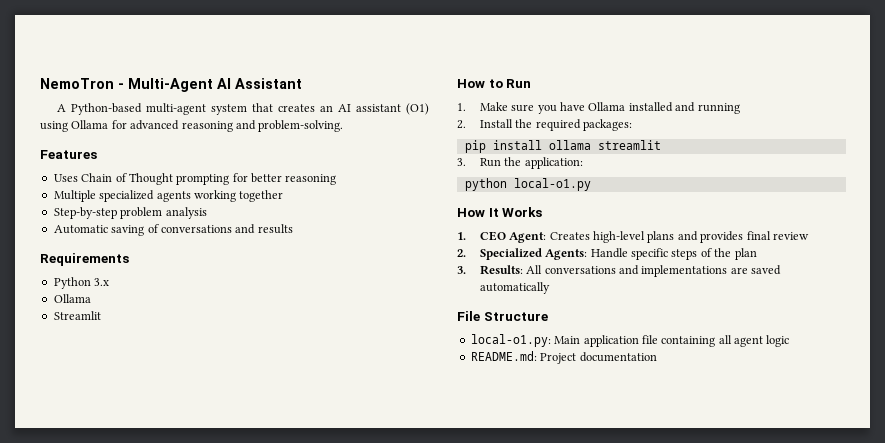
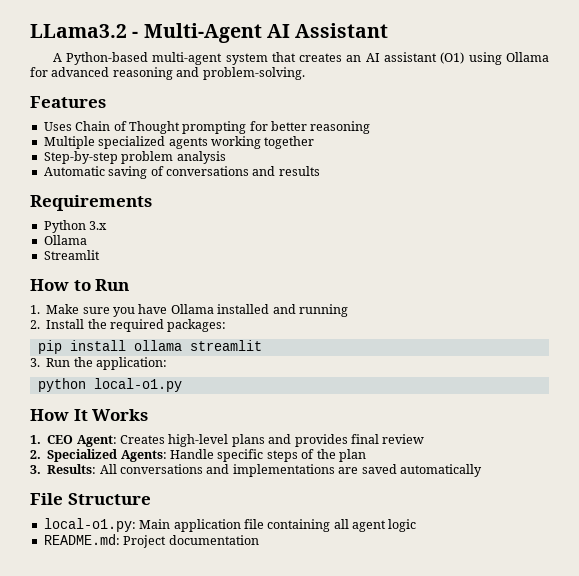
[40,78,114,89] NemoTron -> [30,24,127,38] LLama3.2

